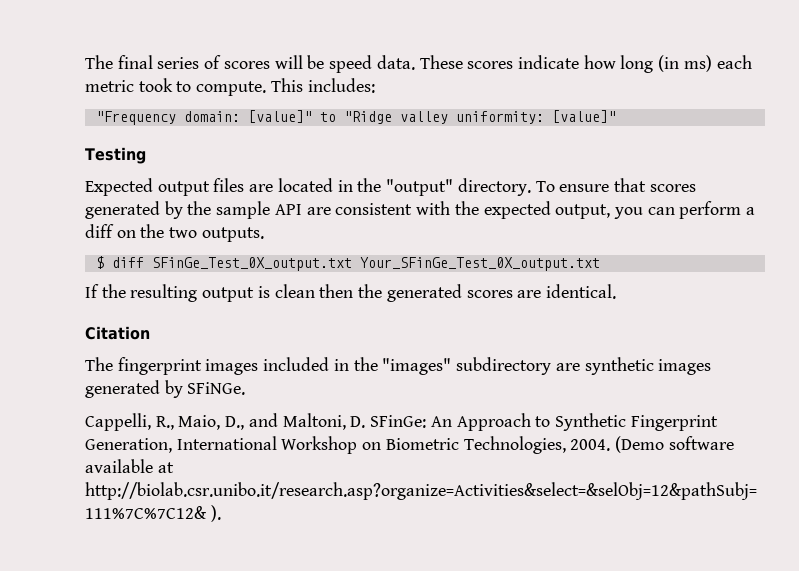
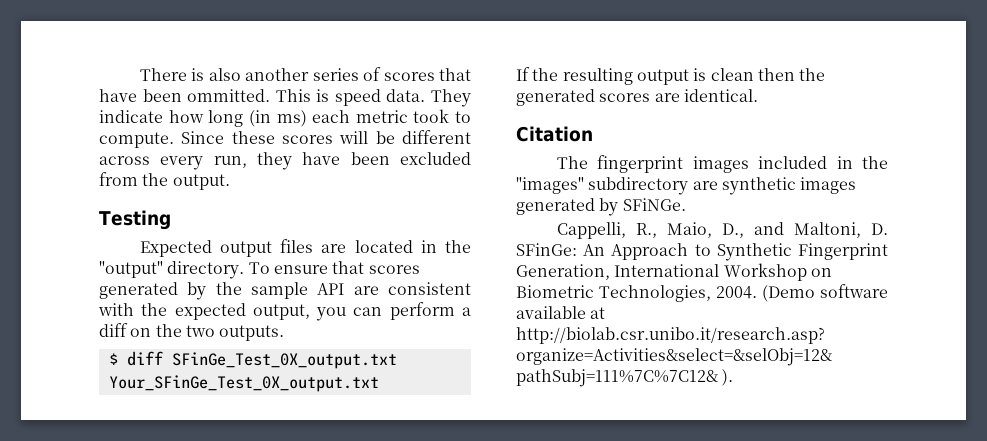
[85,55,514,73] The final series of scores will be speed data. These scores -> [139,67,471,81] [99,89,471,107] There is also another series of scores that have been ommitted. This is speed data. They
[270,78,375,93] [95,110,616,125] This includes: // "Frequency domain: [value]" to "Ridge valley uniformity: [value]" -> [181,130,471,144] [99,152,471,170] [99,172,230,190] Since these scores will be different across every run, they have been excluded from the output.

